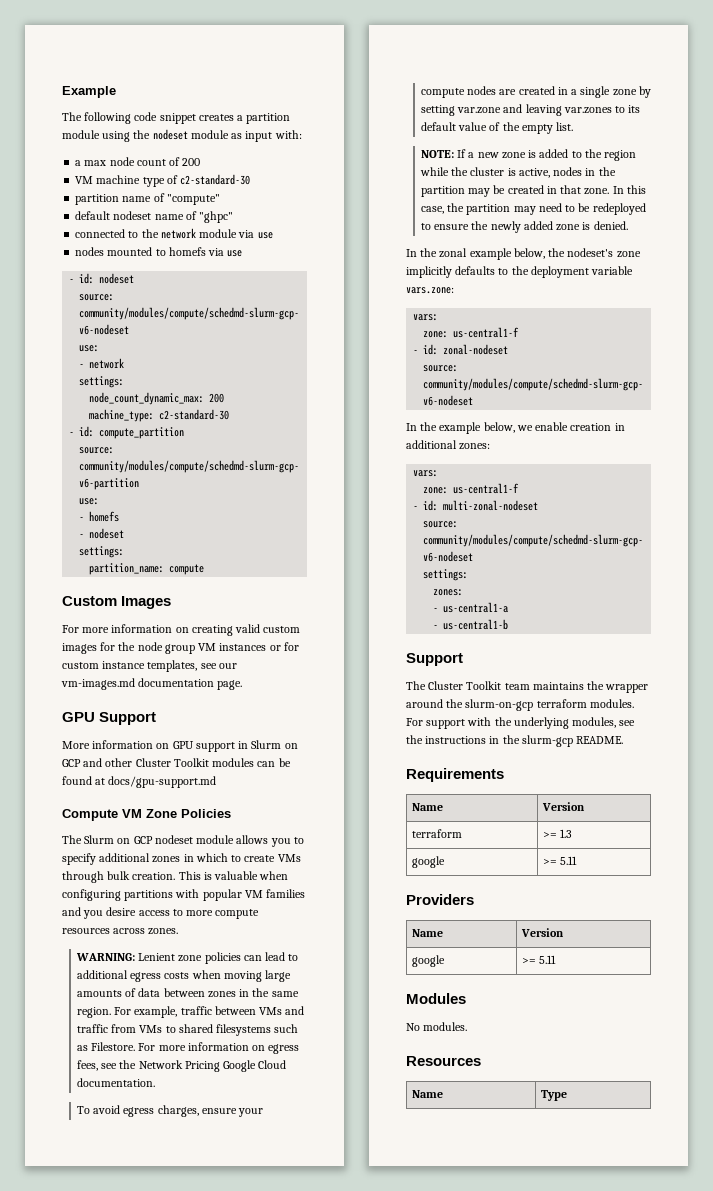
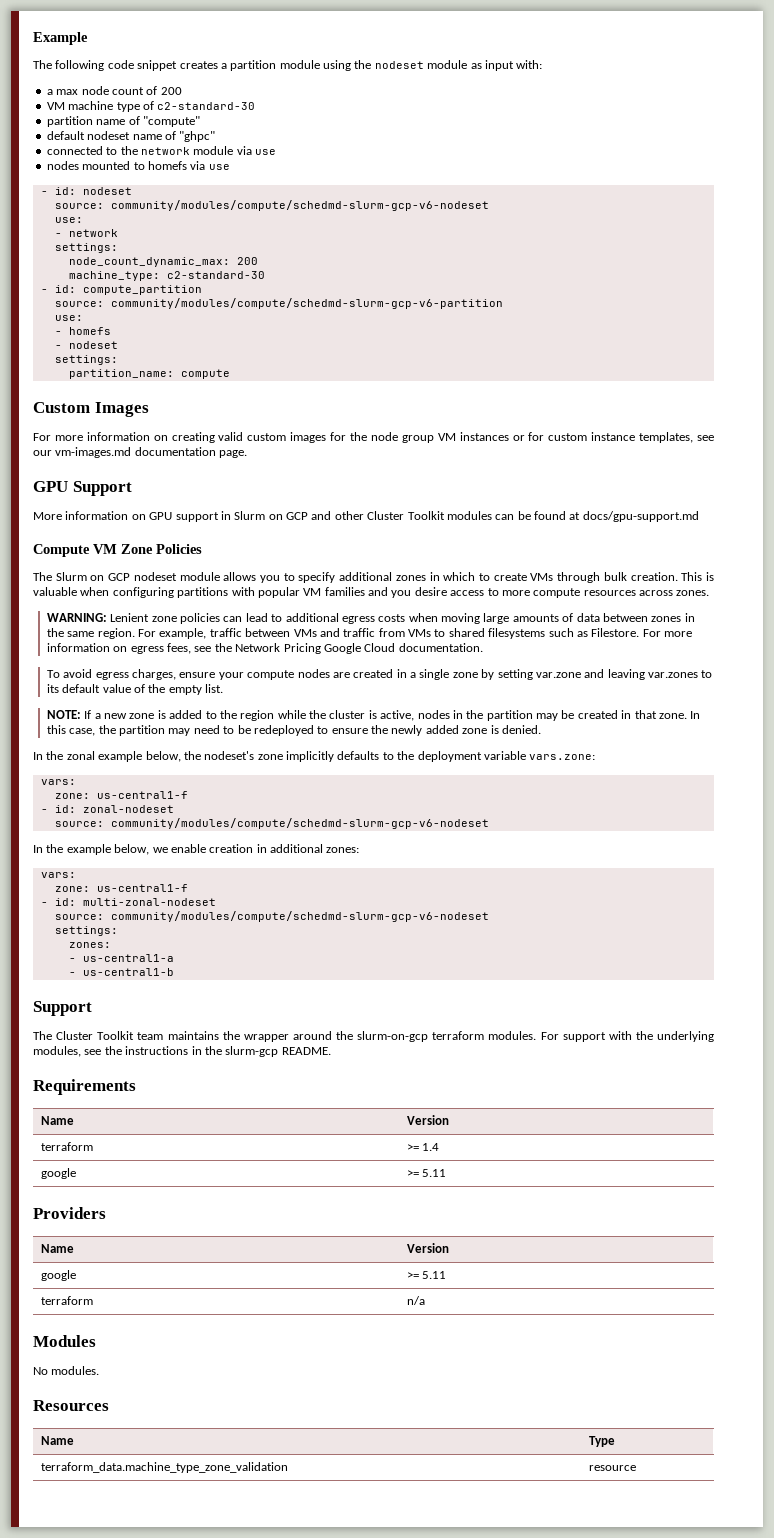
[560,829,573,838] 1.3 -> [421,1143,439,1151] 1.4
(557, 959) none -> [40,1296,93,1305] [406,1296,425,1305] // terraform | n/a
(568, 1095) none -> [40,1462,288,1473] [588,1465,636,1471] // terraform_data.machine_type_zone_validation | resource

